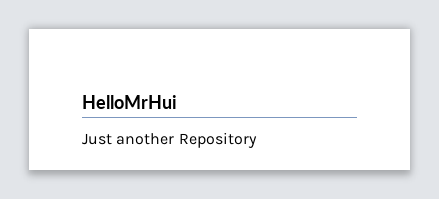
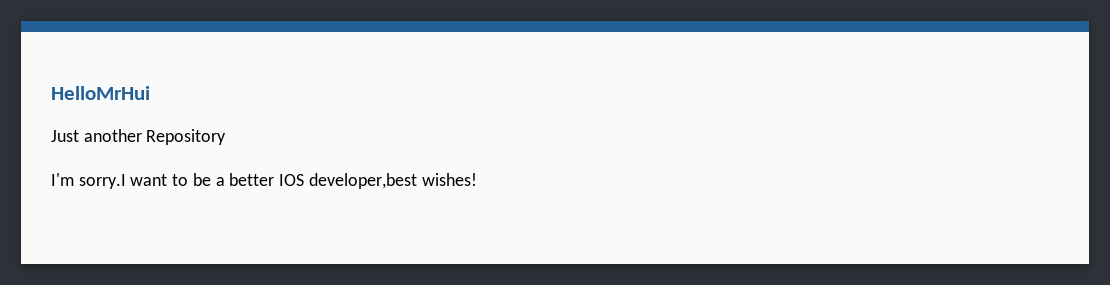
(257, 140) none -> [51,173,477,189] // I'm sorry.I want to be a better IOS developer,best wishes!

